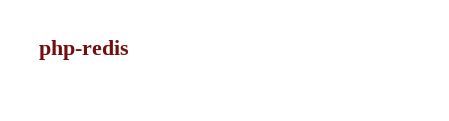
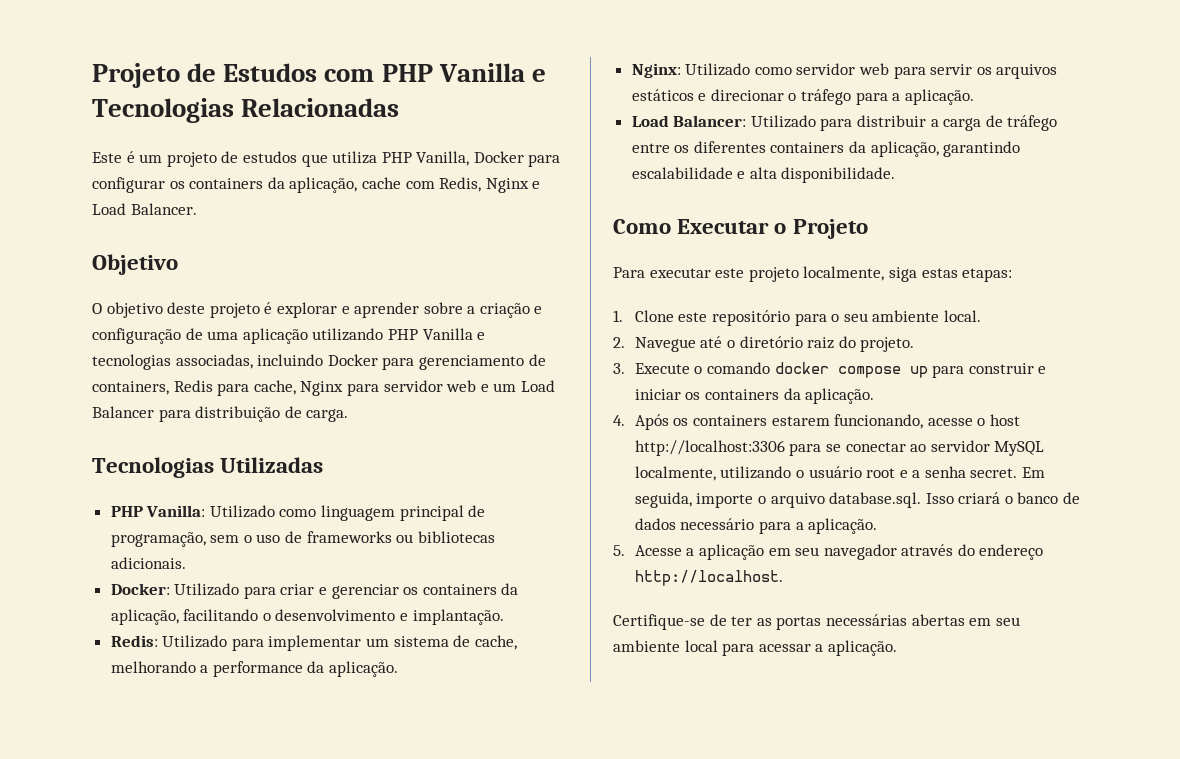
[39,40,129,60] php-redis -> [92,63,546,88] [92,98,400,123] [92,151,561,167] [92,177,541,193] [92,203,197,215] [92,254,178,275] [92,302,543,318] [92,328,486,344] [92,354,546,370] [92,380,555,396] [92,406,349,422] [92,457,324,478] [110,505,486,521] [110,531,495,547] [110,557,186,569] [110,583,519,599] [110,609,504,625] [110,635,517,651] [110,661,399,677] [631,63,1058,79] [631,89,974,105] [631,115,1058,131] [631,141,1021,157] [631,167,896,183] [613,219,868,239] [613,266,1013,282] [613,310,981,326] [613,336,915,352] [613,362,1047,378] [634,388,875,404] [613,414,1020,430] [634,440,1045,456] [634,466,1046,481] [634,492,1081,508] [634,518,878,534] [613,544,1044,560] [634,570,783,586] [613,614,1020,630] [613,640,897,656] Projeto de Estudos com PHP Vanilla e Tecnologias Relacionadas // Este é um projeto de estudos que utiliza PHP Vanilla, Docker para configurar os containers da aplicação, cache com Redis, Nginx e Load Balancer. // Objetivo // O objetivo deste projeto é explorar e aprender sobre a criação e configuração de uma aplicação utilizando PHP Vanilla e tecnologias associadas, incluindo Docker para gerenciamento de containers, Redis para cache, Nginx para servidor web e um Load Balancer para distribuição de carga. // Tecnologias Utilizadas // PHP Vanilla: Utilizado como linguagem principal de programação, sem o uso de frameworks ou bibliotecas adicionais. // Docker: Utilizado para criar e gerenciar os containers da aplicação, facilitando o desenvolvimento e implantação. // Redis: Utilizado para implementar um sistema de cache, melhorando a performance da aplicação. // Nginx: Utilizado como servidor web para servir os arquivos estáticos e direcionar o tráfego para a aplicação. // Load Balancer: Utilizado para distribuir a carga de tráfego entre os diferentes containers da aplicação, garantindo escalabilidade e alta disponibilidade. // Como Executar o Projeto // Para executar este projeto localmente, siga estas etapas: // 1. Clone este repositório para o seu ambiente local. // 2. Navegue até o diretório raiz do projeto. // 3. Execute o comando docker compose up para construir e iniciar os containers da aplicação. // 4. Após os containers estarem funcionando, acesse o host http://localhost:3306 para se conectar ao servidor MySQL localmente, utilizando o usuário root e a senha secret. Em seguida, importe o arquivo database.sql. Isso criará o banco de dados necessário para a aplicação. // 5. Acesse a aplicação em seu navegador através do endereço http://localhost. // Certifique-se de ter as portas necessárias abertas em seu ambiente local para acessar a aplicação.

